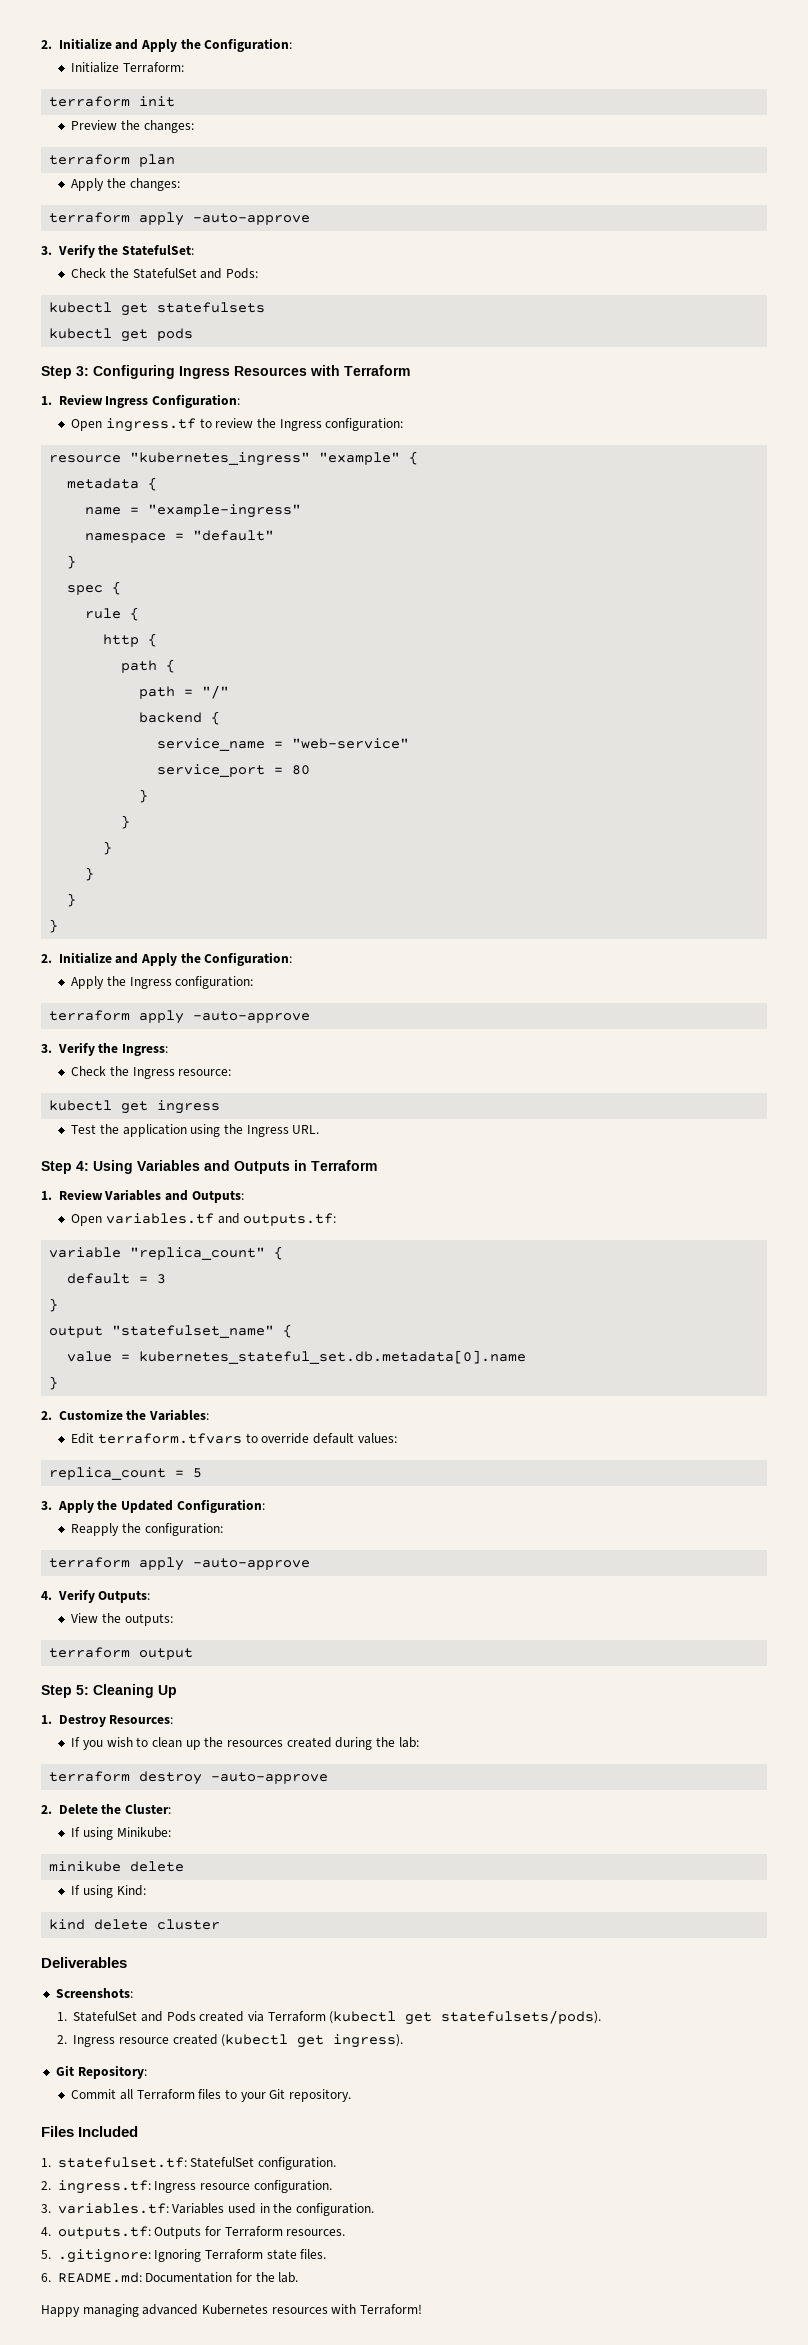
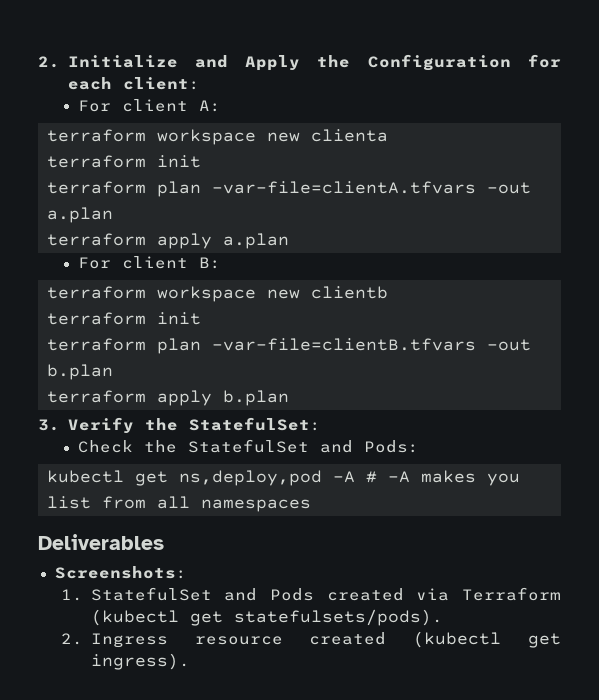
[41,38,293,52] [71,62,185,73] [49,96,176,107] [71,120,194,133] [49,154,176,167] [71,178,180,191] [49,212,311,226] 2. Initialize and Apply the Configuration: // Initialize Terraform: // terraform init // Preview the changes: // terraform plan // Apply the changes: // terraform apply -auto-approve -> [38,54,561,71] [67,77,200,90] [77,99,221,112] [47,129,388,145] [47,155,201,168] [47,181,531,197] [47,207,113,223] [47,233,289,249] [77,256,221,269] [47,286,388,302] [47,312,201,325] [47,338,531,354] [47,364,113,380] [47,390,289,406] 2. Initialize and Apply the Configuration for each client: // For client A: // terraform workspace new clienta // terraform init // terraform plan -var-file=clientA.tfvars -out a.plan // terraform apply a.plan // For client B: // terraform workspace new clientb // terraform init // terraform plan -var-file=clientB.tfvars -out b.plan // terraform apply b.plan
[157,302,266,313] [49,328,194,342] [41,365,410,379] [41,394,241,408] [71,418,404,432] [49,451,419,466] [67,477,158,491] [85,504,302,518] [85,530,275,543] [67,555,77,569] [67,581,122,595] [85,607,140,621] [103,633,158,647] [121,659,176,673] [139,685,230,699] [139,711,221,725] [157,738,410,751] [157,764,311,777] [139,789,149,803] [121,815,131,829] [103,841,113,855] [85,867,95,881] [67,893,77,907] [49,919,59,933] [41,952,293,966] [71,976,254,989] [49,1010,311,1024] [41,1042,169,1056] [71,1066,232,1079] [49,1100,221,1114] [71,1124,320,1137] [41,1160,377,1174] [41,1189,244,1203] [71,1213,337,1226] [49,1246,284,1260] [67,1273,167,1284] [49,1298,59,1312] [49,1324,293,1338] [67,1350,527,1364] [49,1376,59,1390] [41,1409,210,1421] [71,1433,397,1444] [49,1467,203,1480] [41,1499,265,1513] [71,1523,223,1536] [49,1557,311,1571] [41,1589,151,1603] [71,1613,173,1626] [49,1647,194,1660] [41,1684,177,1698] [41,1714,174,1727] [71,1737,419,1750] [49,1771,329,1785] [41,1804,172,1814] [71,1827,171,1840] [49,1861,185,1872] [71,1885,146,1898] [49,1919,221,1930] statefulsets // kubectl get pods // Step 3: Configuring Ingress Resources with Terraform // 1. Review Ingress Configuration: // Open ingress.tf to review the Ingress configuration: // resource "kubernetes_ingress" "example" { // metadata { // name = "example-ingress" // namespace = "default" // } // spec { // rule { // http { // path { // path = "/" // backend { // service_name = "web-service" // service_port = 80 // } // } // } // } // } // } // 2. Initialize and Apply the Configuration: // Apply the Ingress configuration: // terraform apply -auto-approve // 3. Verify the Ingress: // Check the Ingress resource: // kubectl get ingress // Test the application using the Ingress URL. // Step 4: Using Variables and Outputs in Terraform // 1. Review Variables and Outputs: // Open variables.tf and outputs.tf: // variable "replica_count" { // default = 3 // } // output "statefulset_name" { // value = kubernetes_stateful_set.db.metadata[0].name // } // 2. Customize the Variables: // Edit terraform.tfvars to override default values: // replica_count = 5 // 3. Apply the Updated Configuration: // Reapply the configuration: // terraform apply -auto-approve // 4. Verify Outputs: // View the outputs: // terraform output // Step 5: Cleaning Up // 1. Destroy Resources: // If you wish to clean up the resources created during the lab: // terraform destroy -auto-approve // 2. Delete the Cluster: // If using Minikube: // minikube delete // If using Kind: // kind delete cluster -> [179,470,520,486] [47,496,311,512] ns,deploy,pod -A # -A makes you list from all namespaces
[55,2065,147,2079] [71,2089,351,2102] [41,2126,139,2137] [41,2157,337,2170] [41,2180,332,2194] [41,2203,374,2216] [41,2226,346,2239] [41,2249,327,2263] [41,2272,299,2283] [41,2304,422,2317] // Git Repository: // Commit all Terraform files to your Git repository. // Files Included // 1. statefulset.tf: StatefulSet configuration. // 2. ingress.tf: Ingress resource configuration. // 3. variables.tf: Variables used in the configuration. // 4. outputs.tf: Outputs for Terraform resources. // 5. .gitignore: Ignoring Terraform state files. // 6. README.md: Documentation for the lab. // Happy managing advanced Kubernetes resources with Terraform! -> (190, 661) none

